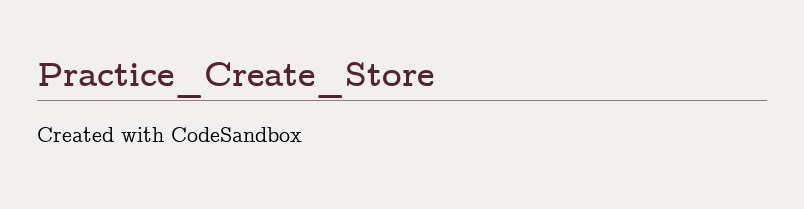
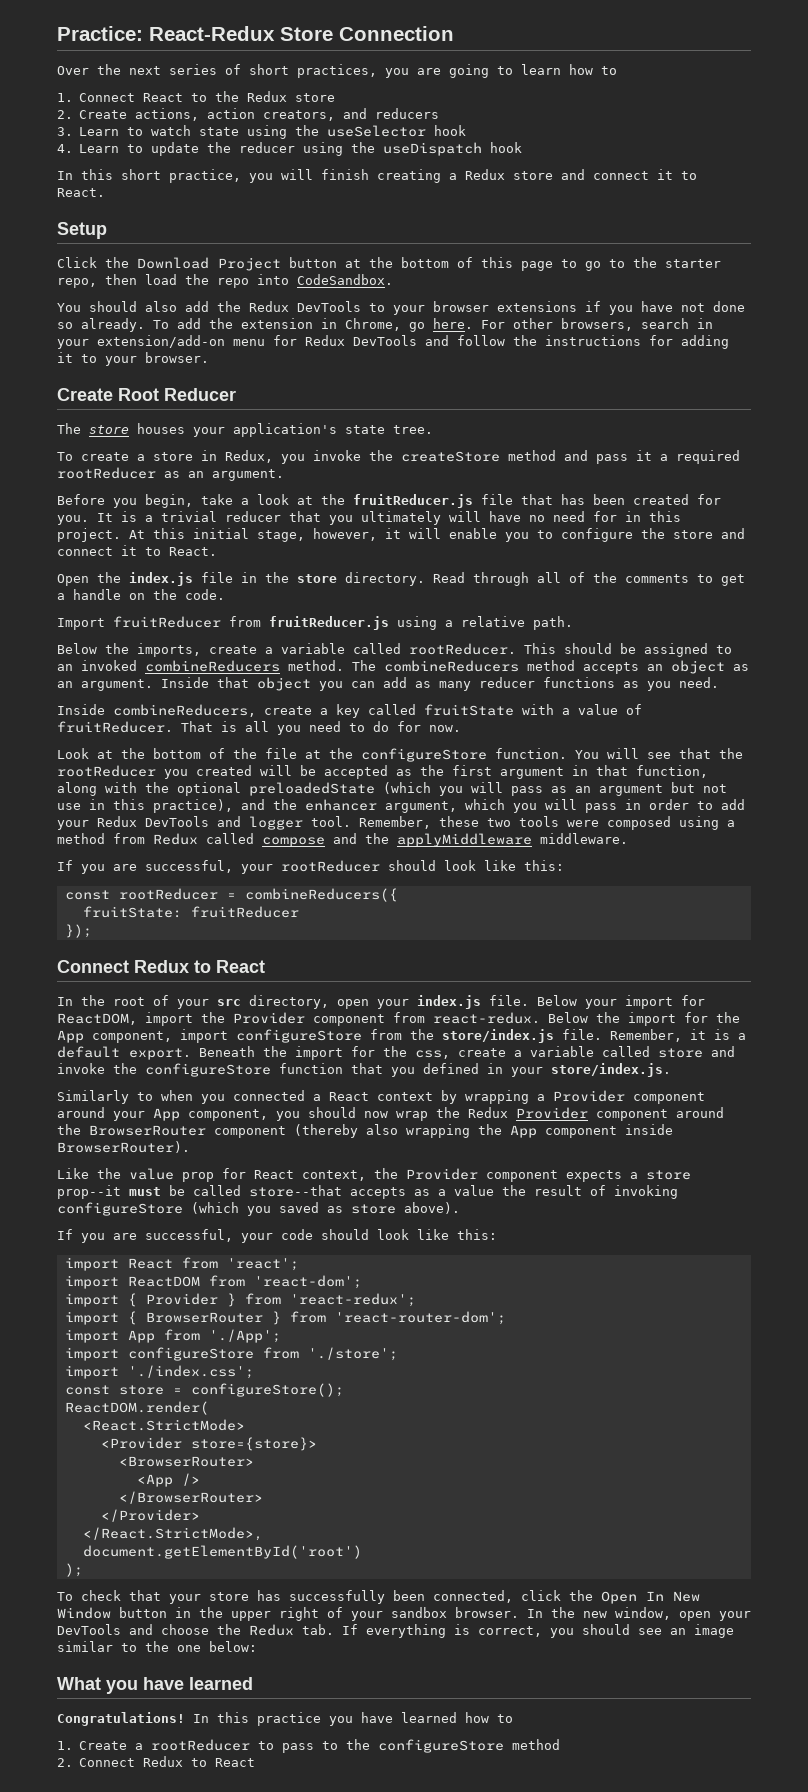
[37,62,434,98] [37,127,302,142] Practice_Create_Store // Created with CodeSandbox -> [57,26,454,41] [57,64,617,78] [57,91,336,102] [57,108,440,121] [57,125,467,139] [57,142,523,156] [57,169,697,183] [57,188,105,197] [57,222,107,239] [57,257,721,271] [57,274,393,288] [57,301,745,315] [57,318,713,332] [57,335,729,349] [57,352,209,366] [57,388,236,401] [57,423,433,437] [57,450,740,464] [57,467,284,481] [57,494,721,508] [57,511,681,525] [57,528,745,542] [57,545,217,556] [57,572,745,586] [57,589,225,600] [57,616,573,630] [57,643,732,657] [57,660,749,674] [57,677,719,691] [57,704,642,718] [57,721,461,735] [57,748,743,762] [57,765,708,779] [57,782,727,796] [57,799,745,813] [57,816,735,830] [57,833,628,847] [57,860,564,874] [64,888,398,902] [82,906,299,918] [64,924,92,938] [57,960,265,973] [57,995,705,1009] [57,1012,740,1026] [57,1029,746,1043] [57,1046,735,1060] [57,1063,671,1077] [57,1090,705,1104] [57,1107,724,1121] [57,1124,673,1138] [57,1141,190,1153] [57,1168,691,1182] [57,1185,678,1199] [57,1202,460,1216] [57,1229,497,1243] [64,1257,299,1271] [64,1275,362,1289] [64,1293,416,1307] [64,1311,506,1325] [64,1329,281,1343] [64,1347,398,1361] [64,1365,254,1379] [64,1383,344,1397] [64,1401,209,1415] [82,1419,245,1431] [100,1437,317,1451] [118,1456,254,1467] [136,1473,200,1487] [118,1491,263,1504] [100,1509,200,1522] [82,1527,263,1541] [82,1545,362,1559] [64,1563,83,1577] [57,1590,700,1604] [57,1607,751,1621] [57,1624,734,1638] [57,1641,257,1652] [57,1677,253,1694] [57,1712,513,1726] [57,1739,561,1753] [57,1756,256,1767] Practice: React-Redux Store Connection // Over the next series of short practices, you are going to learn how to // 1. Connect React to the Redux store // 2. Create actions, action creators, and reducers // 3. Learn to watch state using the useSelector hook // 4. Learn to update the reducer using the useDispatch hook // In this short practice, you will finish creating a Redux store and connect it to React. // Setup // Click the Download Project button at the bottom of this page to go to the starter repo, then load the repo into CodeSandbox. // You should also add the Redux DevTools to your browser extensions if you have not done so already. To add the extension in Chrome, go here. For other browsers, search in your extension/add-on menu for Redux DevTools and follow the instructions for adding it to your browser. // Create Root Reducer // The store houses your application's state tree. // To create a store in Redux, you invoke the createStore method and pass it a required rootReducer as an argument. // Before you begin, take a look at the fruitReducer.js file that has been created for you. It is a trivial reducer that you ultimately will have no need for in this project. At this initial stage, however, it will enable you to configure the store and connect it to React. // Open the index.js file in the store directory. Read through all of the comments to get a handle on the code. // Import fruitReducer from fruitReducer.js using a relative path. // Below the imports, create a variable called rootReducer. This should be assigned to an invoked combineReducers method. The combineReducers method accepts an object as an argument. Inside that object you can add as many reducer functions as you need. // Inside combineReducers, create a key called fruitState with a value of fruitReducer. That is all you need to do for now. // Look at the bottom of the file at the configureStore function. You will see that the rootReducer you created will be accepted as the first argument in that function, along with the optional preloadedState (which you will pass as an argument but not use in this practice), and the enhancer argument, which you will pass in order to add your Redux DevTools and logger tool. Remember, these two tools were composed using a method from Redux called compose and the applyMiddleware middleware. // If you are successful, your rootReducer should look like this: // const rootReducer = combineReducers({ // fruitState: fruitReducer // }); // Connect Redux to React // In the root of your src directory, open your index.js file. Below your import for ReactDOM, import the Provider component from react-redux. Below the import for the App component, import configureStore from the store/index.js file. Remember, it is a default export. Beneath the import for the css, create a variable called store and invoke the configureStore function that you defined in your store/index.js. // Similarly to when you connected a React context by wrapping a Provider component around your App component, you should now wrap the Redux Provider component around the BrowserRouter component (thereby also wrapping the App component inside BrowserRouter). // Like the value prop for React context, the Provider component expects a store prop--it must be called store--that accepts as a value the result of invoking configureStore (which you saved as store above). // If you are successful, your code should look like this: // import React from 'react'; // import ReactDOM from 'react-dom'; // import { Provider } from 'react-redux'; // import { BrowserRouter } from 'react-router-dom'; // import App from './App'; // import configureStore from './store'; // import './index.css'; // const store = configureStore(); // ReactDOM.render( // <React.StrictMode> // <Provider store={store}> // <BrowserRouter> // <App /> // </BrowserRouter> // </Provider> // </React.StrictMode>, // document.getElementById('root') // ); // To check that your store has successfully been connected, click the Open In New Window button in the upper right of your sandbox browser. In the new window, open your DevTools and choose the Redux tab. If everything is correct, you should see an image similar to the one below: // What you have learned // Congratulations! In this practice you have learned how to // 1. Create a rootReducer to pass to the configureStore method // 2. Connect Redux to React

